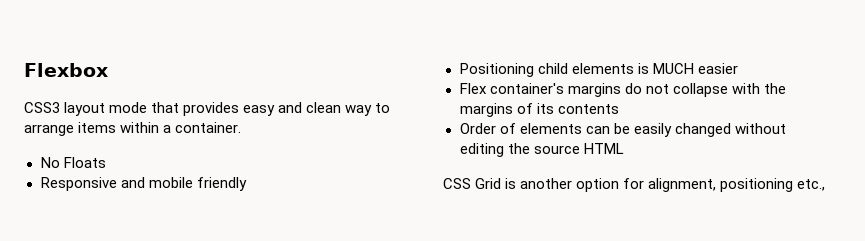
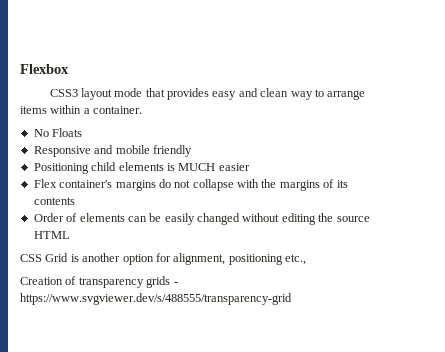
(826, 185) none -> [20,276,178,288] [20,293,292,305] // Creation of transparency grids - https://www.svgviewer.dev/s/488555/transparency-grid

